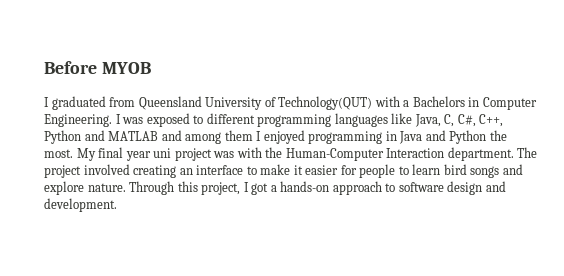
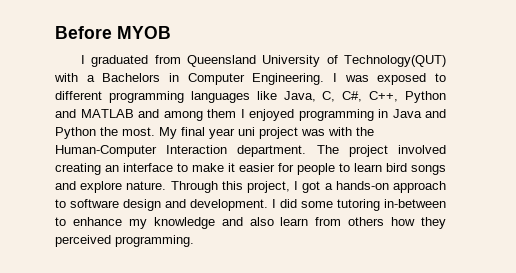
(117, 205) none -> [272,199,446,211] [55,217,446,229] [55,235,194,247] I did some tutoring in-between to enhance my knowledge and also learn from others how they perceived programming.

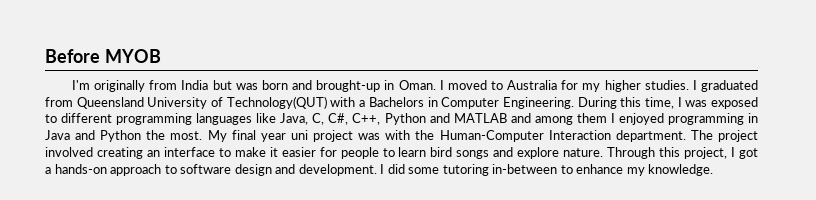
(171, 32) none -> [71,80,689,92] I'm originally from India but was born and brought-up in Oman. I moved to Australia for my higher studies.
(325, 79) none -> [577,97,674,109] During this time,
[153,217,446,229] [55,235,194,247] knowledge and also learn from others how they perceived programming. -> [648,164,714,176] knowledge.

